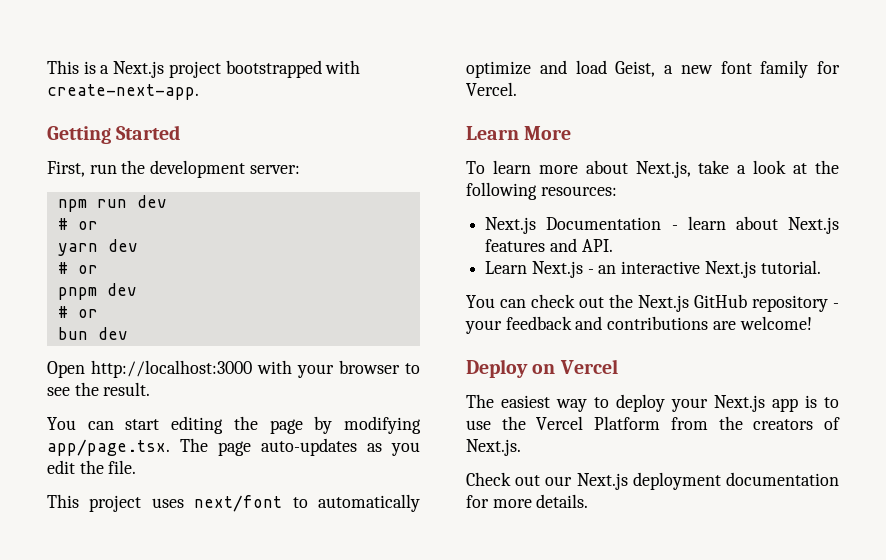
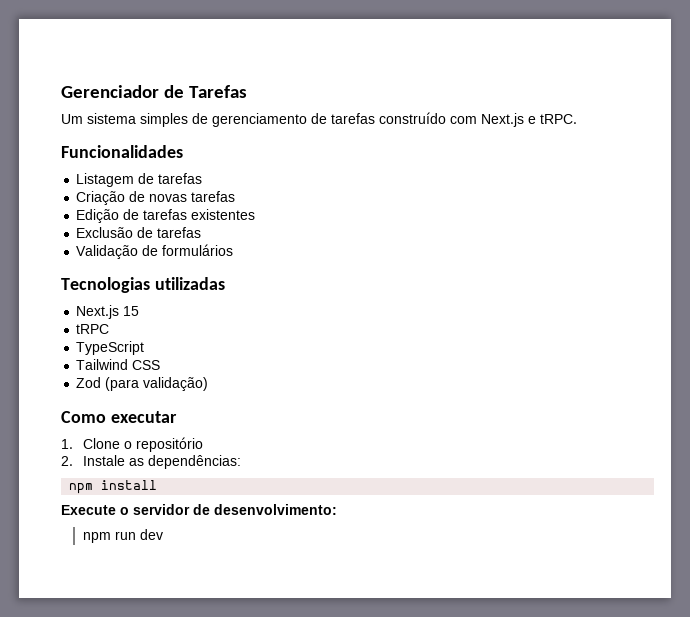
[47,60,361,78] [47,84,199,100] [47,125,181,144] [47,160,300,178] [57,195,167,212] [57,218,98,230] [57,239,138,256] [57,262,98,274] [57,283,137,300] [57,306,98,318] [57,327,128,340] [47,360,420,378] [47,382,151,396] [47,416,422,434] [47,438,420,456] [47,460,137,474] [47,494,420,512] [466,60,840,78] [466,82,517,96] [466,126,572,140] [466,160,840,178] [466,182,617,200] [485,216,839,234] [485,238,613,252] [485,260,821,278] [466,294,839,312] [465,316,812,334] [466,359,618,378] [466,394,839,412] [466,416,840,430] [466,439,521,456] [466,472,839,490] [466,494,589,508] This is a Next.js project bootstrapped with create-next-app. // Getting Started // First, run the development server: // npm run dev // # or // yarn dev // # or // pnpm dev // # or // bun dev // Open http://localhost:3000 with your browser to see the result. // You can start editing the page by modifying app/page.tsx. The page auto-updates as you edit the file. // This project uses next/font to automatically optimize and load Geist, a new font family for Vercel. // Learn More // To learn more about Next.js, take a look at the following resources: // Next.js Documentation - learn about Next.js features and API. // Learn Next.js - an interactive Next.js tutorial. // You can check out the Next.js GitHub repository - your feedback and contributions are welcome! // Deploy on Vercel // The easiest way to deploy your Next.js app is to use the Vercel Platform from the creators of Next.js. // Check out our Next.js deployment documentation for more details. -> [61,85,247,98] [61,112,577,127] [61,145,183,158] [76,173,203,187] [76,191,236,205] [76,209,256,223] [76,227,202,238] [76,244,234,259] [61,277,225,293] [76,305,140,319] [76,324,110,334] [76,341,145,355] [76,359,161,370] [76,377,209,391] [61,411,177,423] [61,437,203,452] [61,455,241,469] [69,480,158,494] [61,504,337,515] [82,529,163,543] Gerenciador de Tarefas // Um sistema simples de gerenciamento de tarefas construído com Next.js e tRPC. // Funcionalidades // Listagem de tarefas // Criação de novas tarefas // Edição de tarefas existentes // Exclusão de tarefas // Validação de formulários // Tecnologias utilizadas // Next.js 15 // tRPC // TypeScript // Tailwind CSS // Zod (para validação) // Como executar // 1. Clone o repositório // 2. Instale as dependências: // npm install // Execute o servidor de desenvolvimento: // npm run dev

